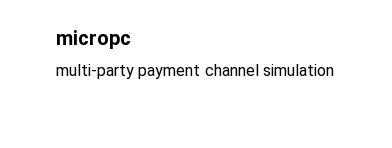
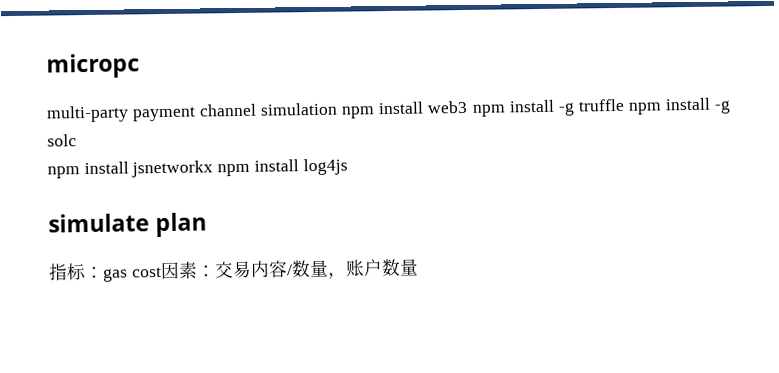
(334, 70) none -> [341,97,732,119] [47,134,77,147] [47,158,348,179] [48,212,208,238] [48,258,419,282] npm install web3 npm install -g truffle npm install -g solc // npm install jsnetworkx npm install log4js // simulate plan // 指标：gas cost因素：交易内容/数量，账户数量

